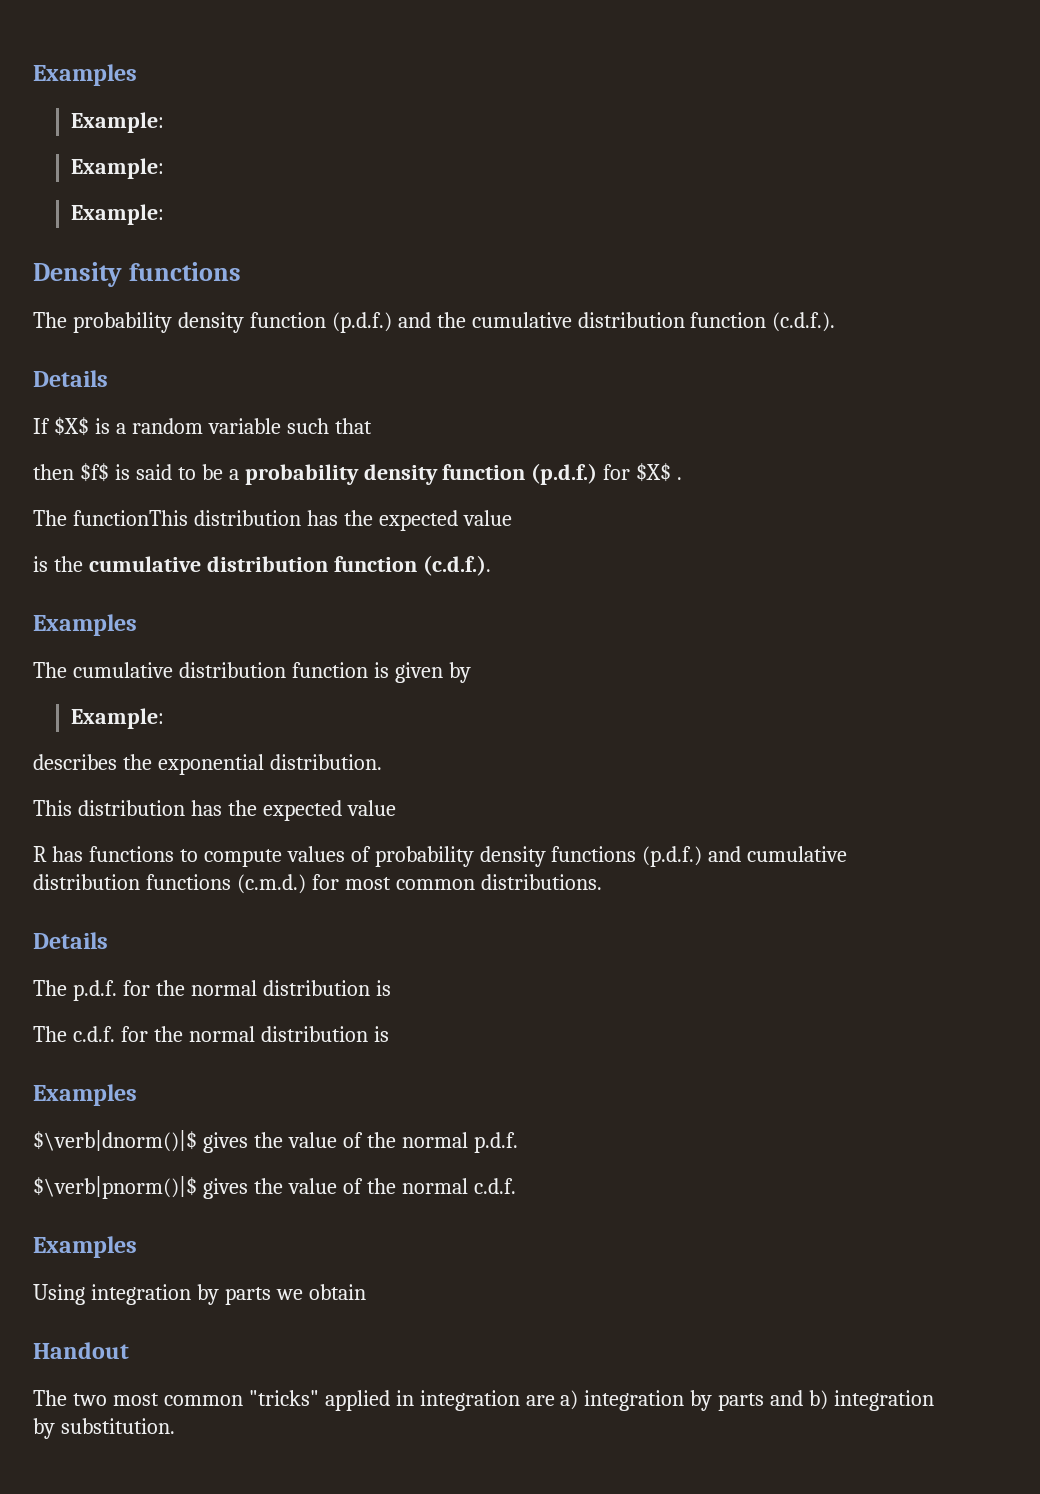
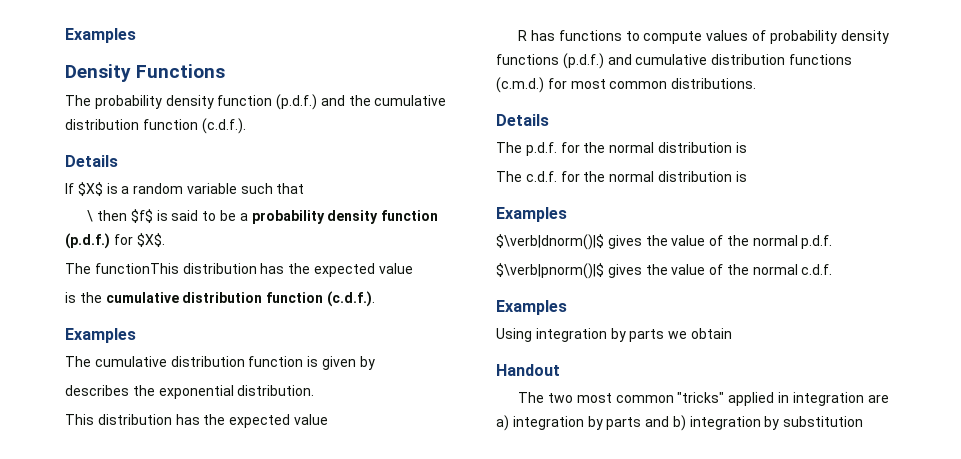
[33,64,137,86] [71,112,165,133] [71,158,165,179] [71,204,165,225] Examples // Example: // Example: // Example: -> [65,28,136,43] Examples
[128,262,241,281] functions -> [136,64,226,78] Functions
(372, 426) none -> [87,210,94,222] \
[636,463,683,482] $X$ . -> [136,233,165,247] $X$.
[71,708,165,729] // Example: -> (375, 363) none
[60,1418,175,1434] substitution. -> [783,416,864,427] substitution

